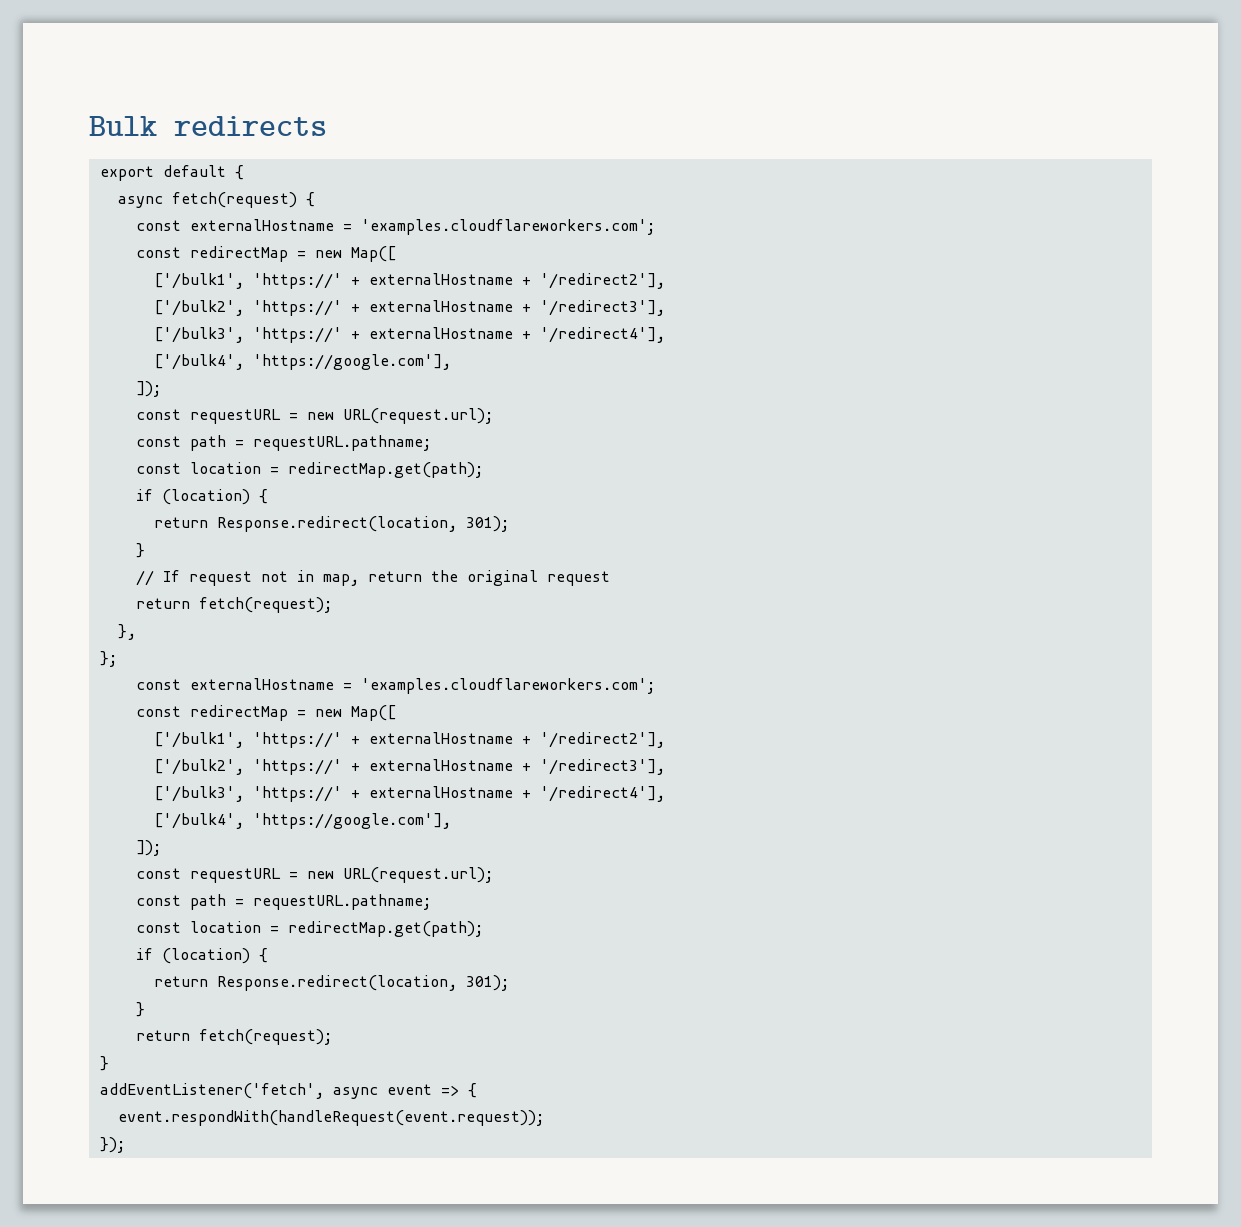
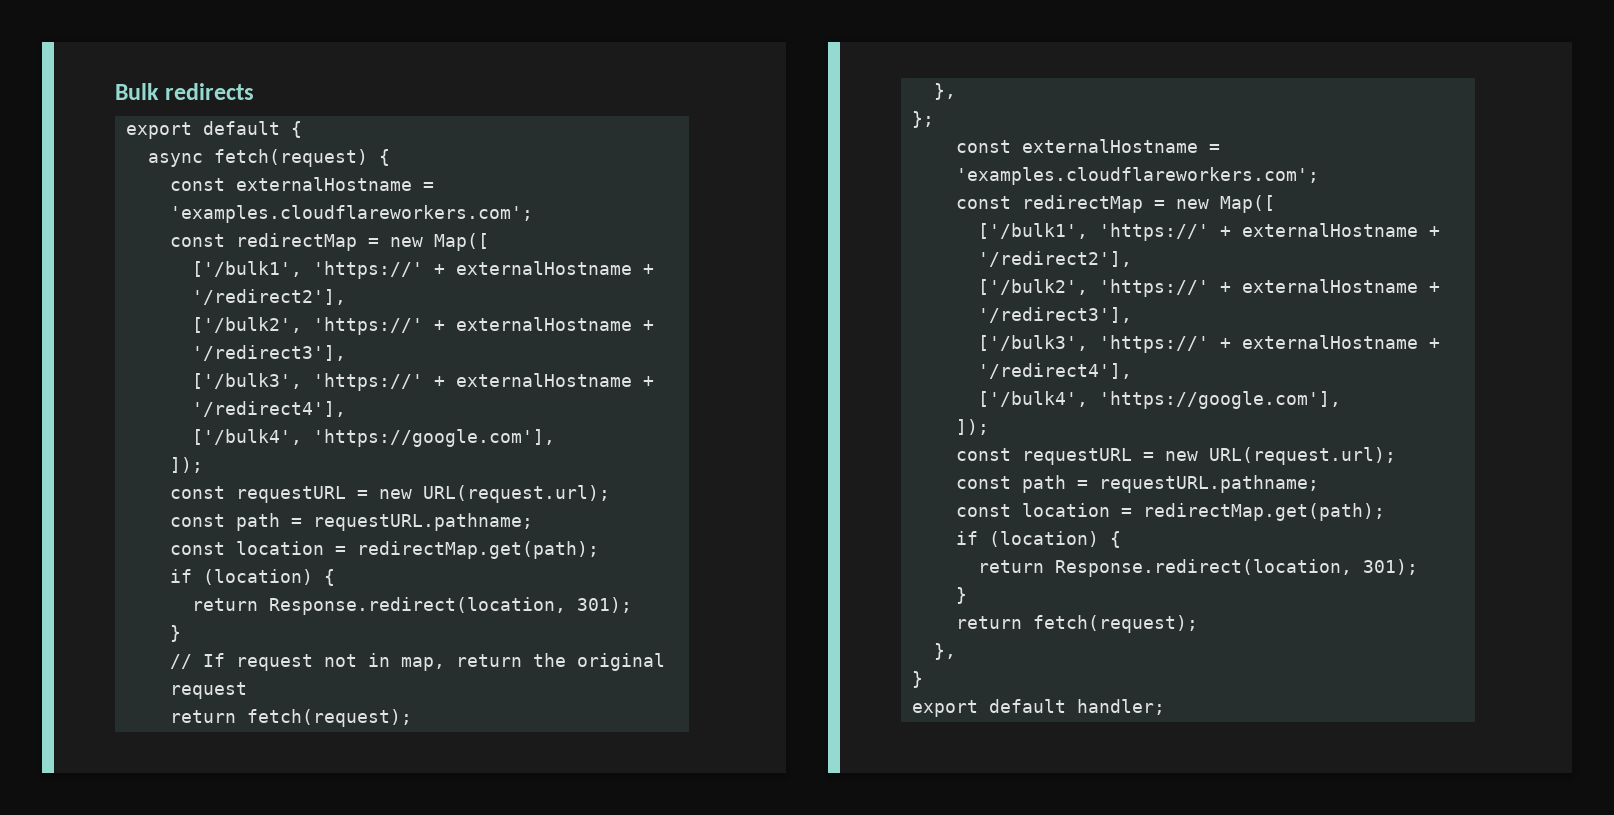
[99,1056,109,1071] [99,1083,477,1099] [117,1110,544,1126] [99,1137,125,1153] // } // addEventListener('fetch', async event => { // event.respondWith(handleRequest(event.request)); // }); -> [934,643,957,660] [912,671,924,688] [912,699,1166,717] // }, // } // export default handler;

